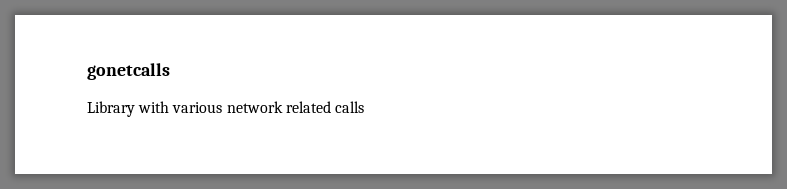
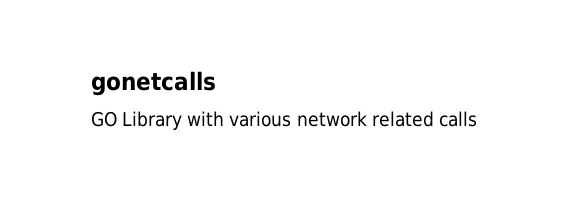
(170, 71) none -> [91,111,117,127] GO

